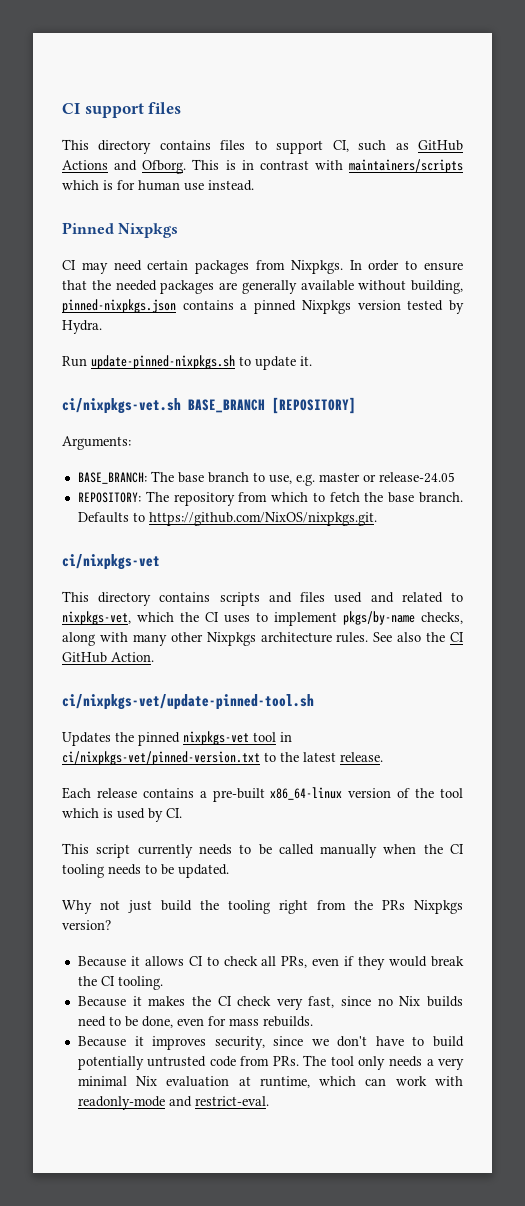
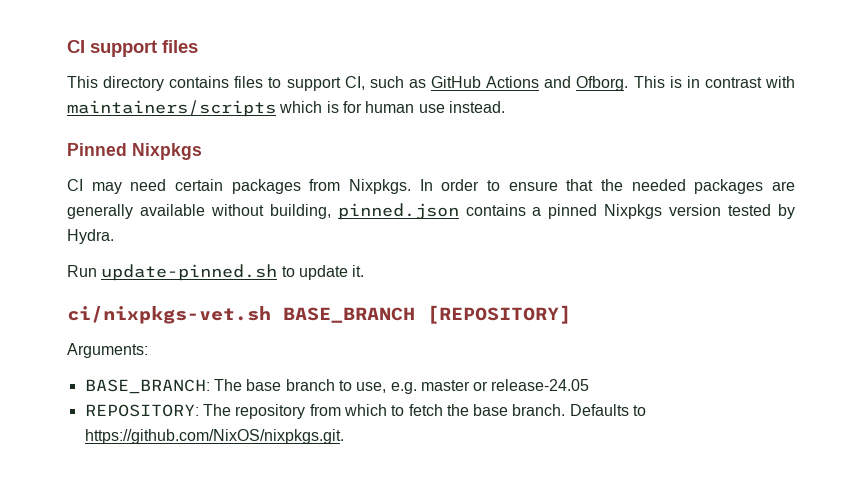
[62,299,176,313] pinned-nixpkgs.json -> [337,203,459,220] pinned.json
[91,355,235,369] update-pinned-nixpkgs.sh -> [101,264,278,281] update-pinned.sh
[62,554,160,570] [62,591,464,606] [62,611,463,626] [62,632,464,646] [62,652,154,663] [62,694,314,710] [62,731,292,746] [62,751,383,765] [62,787,464,802] [62,808,182,822] [62,843,465,858] [62,864,229,878] [62,900,463,914] [62,920,111,930] [77,956,465,970] [77,976,163,990] [77,996,463,1010] [77,1016,313,1028] [77,1036,465,1050] [77,1055,464,1070] [77,1076,464,1088] [77,1096,269,1110] // ci/nixpkgs-vet // This directory contains scripts and files used and related to nixpkgs-vet, which the CI uses to implement pkgs/by-name checks, along with many other Nixpkgs architecture rules. See also the CI GitHub Action. // ci/nixpkgs-vet/update-pinned-tool.sh // Updates the pinned nixpkgs-vet tool in ci/nixpkgs-vet/pinned-version.txt to the latest release. // Each release contains a pre-built x86_64-linux version of the tool which is used by CI. // This script currently needs to be called manually when the CI tooling needs to be updated. // Why not just build the tooling right from the PRs Nixpkgs version? // Because it allows CI to check all PRs, even if they would break the CI tooling. // Because it makes the CI check very fast, since no Nix builds need to be done, even for mass rebuilds. // Because it improves security, since we don't have to build potentially untrusted code from PRs. The tool only needs a very minimal Nix evaluation at runtime, which can work with readonly-mode and restrict-eval. -> (344, 436) none

